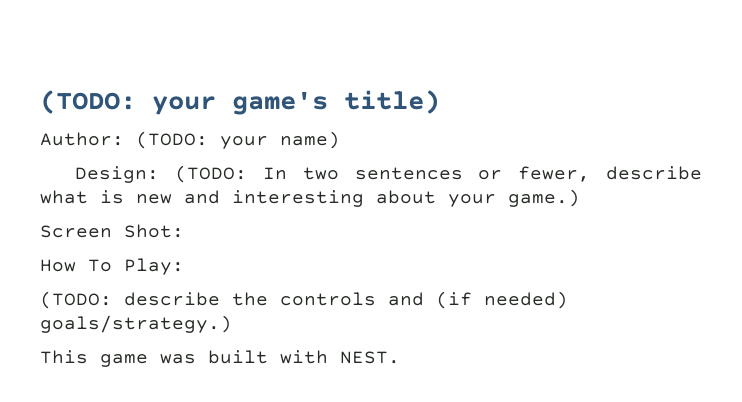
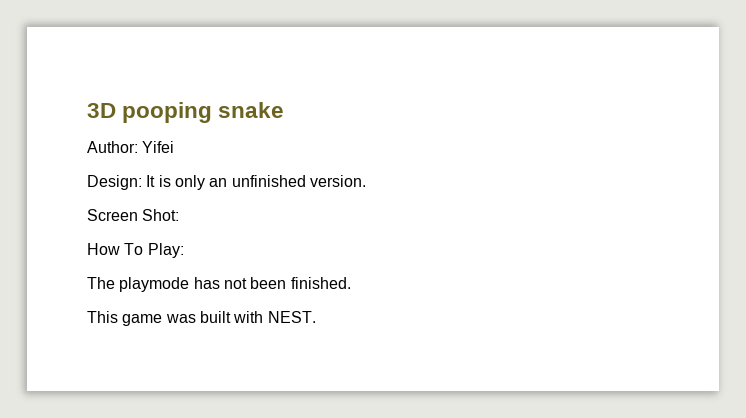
[40,90,440,115] [40,131,340,149] [75,165,702,183] [40,189,580,207] (TODO: your game's title) // Author: (TODO: your name) // Design: (TODO: In two sentences or fewer, describe what is new and interesting about your game.) -> [87,102,285,123] [87,141,175,153] [87,175,366,190] 3D pooping snake // Author: Yifei // Design: It is only an unfinished version.
[40,291,568,309] [40,315,232,333] (TODO: describe the controls and (if needed) goals/strategy.) -> [87,277,351,292] The playmode has not been finished.

